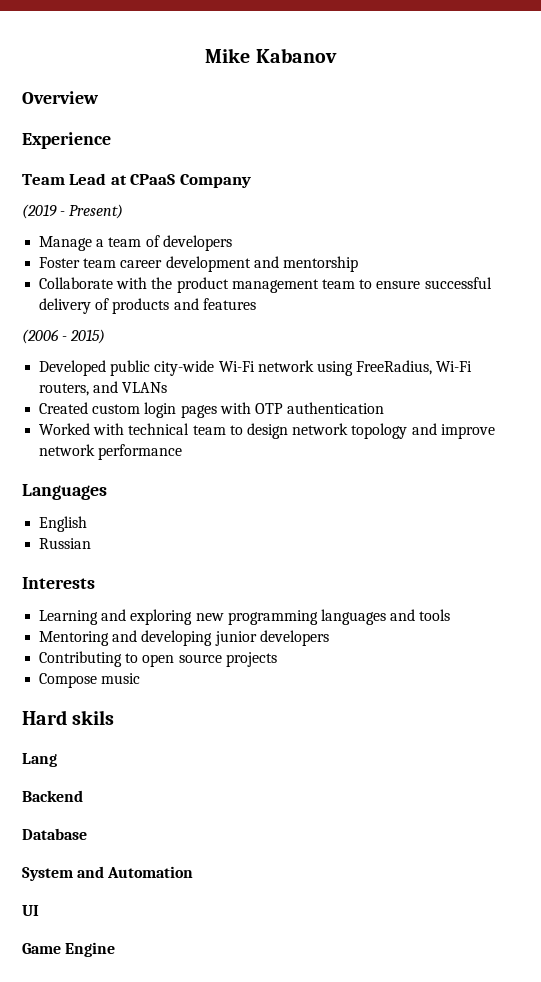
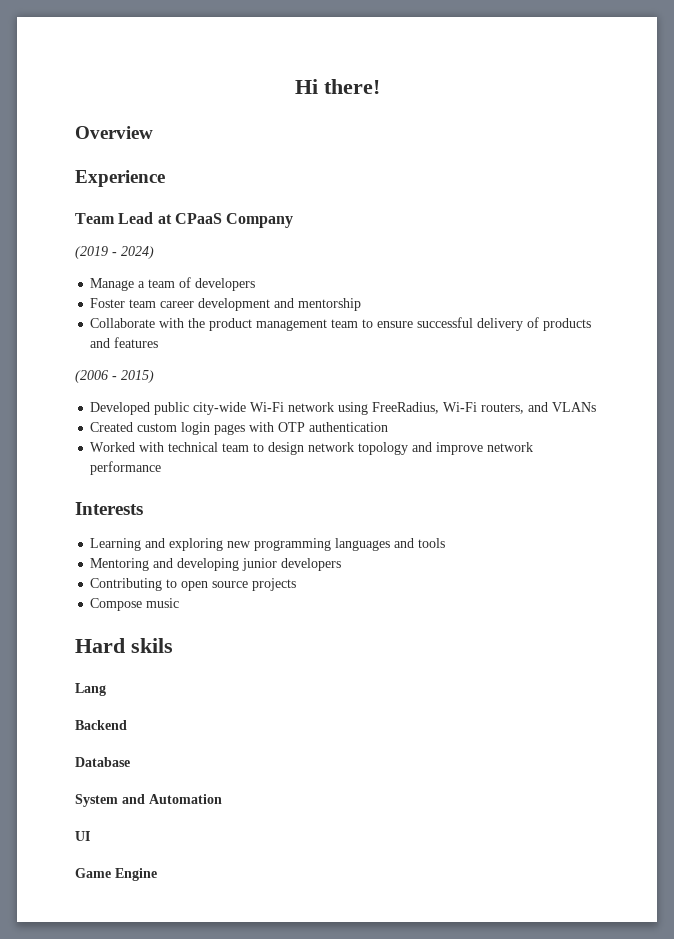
[205,48,337,63] Mike Kabanov -> [294,79,380,94] Hi there!
[69,204,124,219] Present) -> [121,246,154,259] 2024)
[22,484,107,500] [39,516,88,532] [39,538,92,549] // Languages // English // Russian -> (162, 468) none

